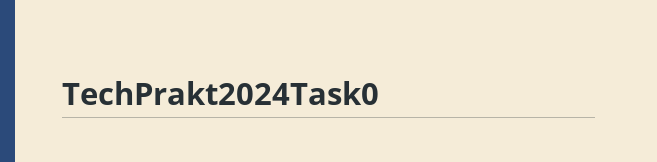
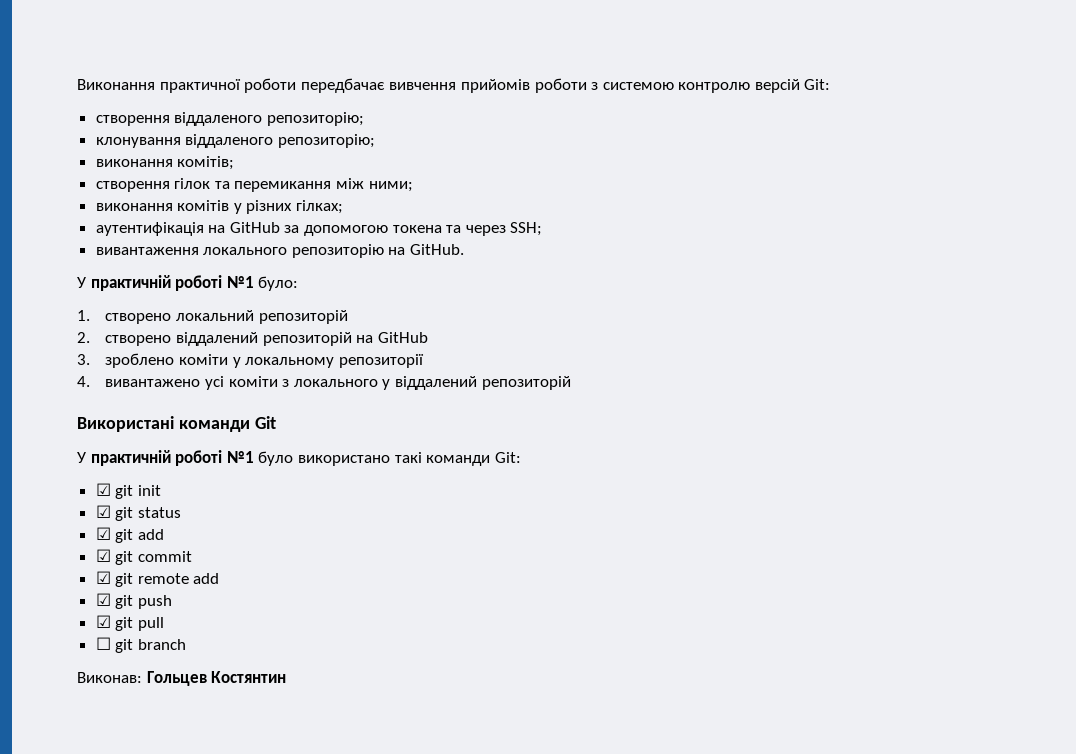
[62,81,379,105] TechPrakt2024Task0 -> [77,78,831,93] [95,112,364,126] [95,134,375,148] [95,156,235,170] [95,178,413,192] [95,200,344,214] [95,222,543,236] [95,244,465,258] [77,275,299,291] [77,310,348,324] [77,332,428,346] [77,353,424,368] [77,376,571,390] [77,416,276,432] [77,450,521,466] [95,483,161,499] [95,505,181,521] [95,527,164,543] [95,549,192,565] [95,571,220,587] [95,593,172,609] [95,615,164,631] [95,637,186,653] [77,671,287,686] Виконання практичної роботи передбачає вивчення прийомів роботи з системою контролю версій Git: // створення віддаленого репозиторію; // клонування віддаленого репозиторію; // виконання комітів; // створення гілок та перемикання між ними; // виконання комітів у різних гілках; // аутентифікація на GitHub за допомогою токена та через SSH; // вивантаження локального репозиторію на GitHub. // У практичній роботі №1 було: // 1. створено локальний репозиторій // 2. створено віддалений репозиторій на GitHub // 3. зроблено коміти у локальному репозиторії // 4. вивантажено усі коміти з локального у віддалений репозиторій // Використані команди Git // У практичній роботі №1 було використано такі команди Git: // ☑ git init // ☑ git status // ☑ git add // ☑ git commit // ☑ git remote add // ☑ git push // ☑ git pull // ☐ git branch // Виконав: Гольцев Костянтин

